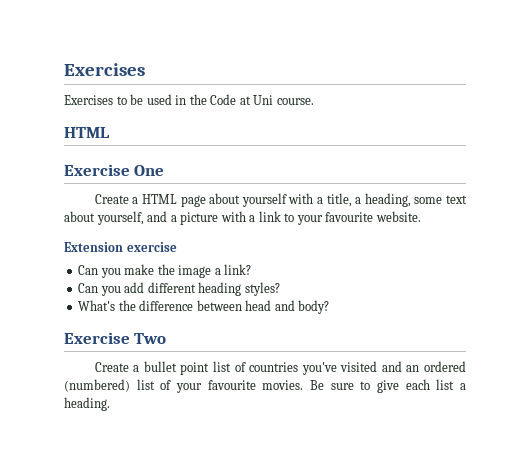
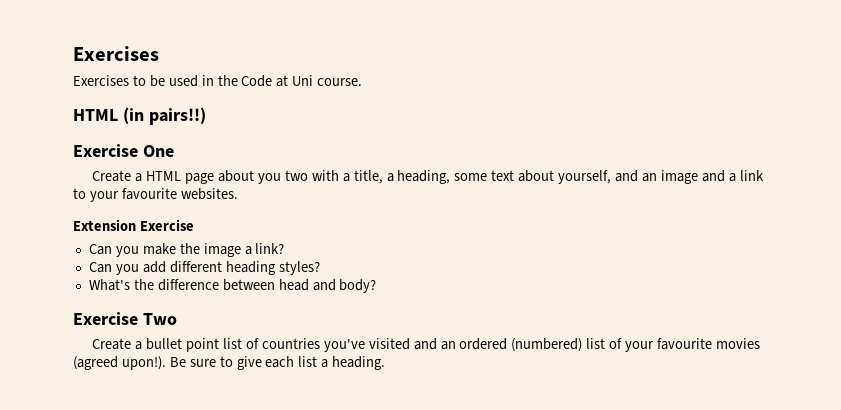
(110, 132) none -> [122,107,206,125] (in pairs!!)
[241,193,287,207] yourself -> [257,170,308,184] you two
[170,211,246,225] a picture with -> [641,170,725,184] an image and
[375,211,421,222] website. -> [180,188,238,200] websites.
[126,242,177,252] exercise -> [139,219,194,231] Exercise
[262,380,304,390] movies. -> [715,338,760,349] [73,356,166,370] movies (agreed upon!).

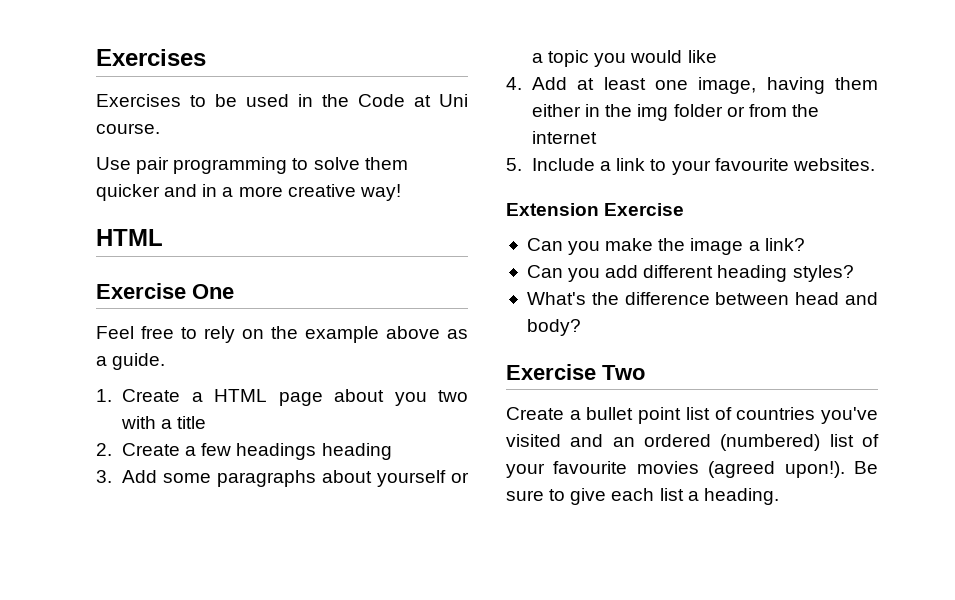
[73,107,206,125] // HTML (in pairs!!) -> [96,157,408,174] [96,184,401,201] [96,229,163,246] // Use pair programming to solve them quicker and in a more creative way! // HTML
(174, 151) none -> [96,326,468,343] [96,353,166,370] [96,389,112,402] Feel free to rely on the example above as a guide. // 1.
[353,170,725,184] title, a heading, some text about yourself, and an image and -> [177,416,207,429] [96,443,392,460] [96,470,469,487] [532,50,717,67] [506,77,878,94] [532,104,819,121] [532,131,598,144] [506,158,596,171] title // 2. Create a few headings heading // 3. Add some paragraphs about yourself or a topic you would like // 4. Add at least one image, having them either in the img folder or from the internet // 5. Include

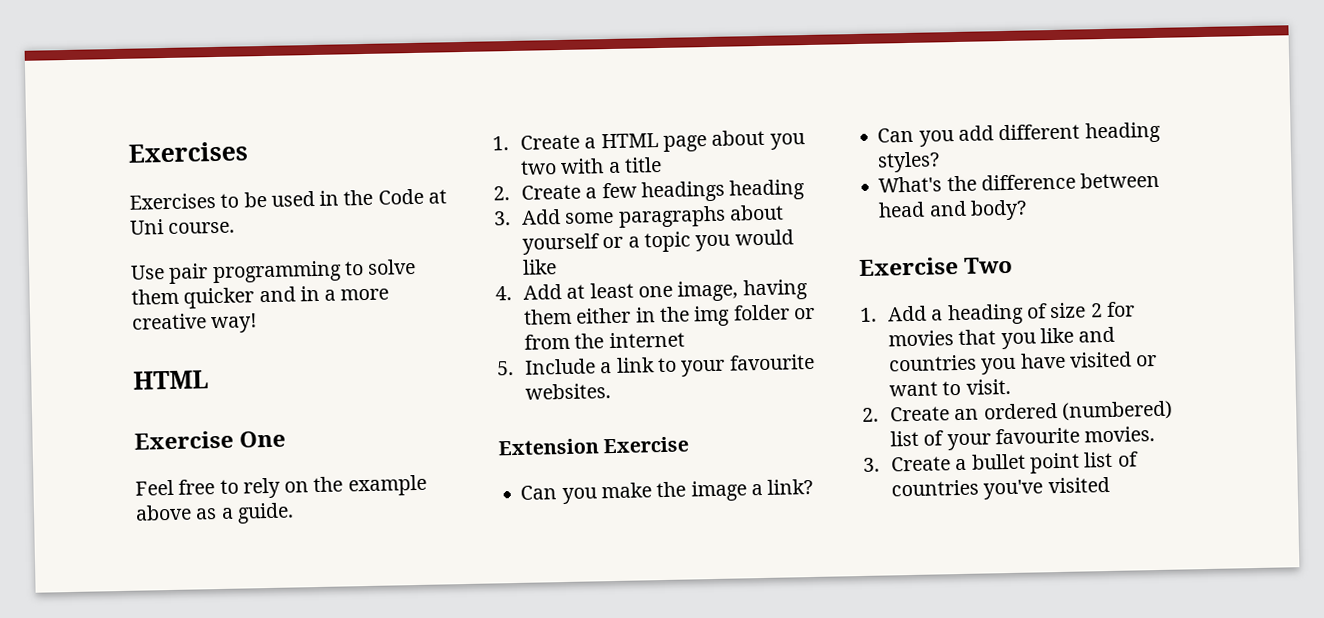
(645, 372) none -> [860,301,1135,326] [888,326,1116,350] [889,351,1158,375] [889,378,1011,397] [862,400,1174,422] [890,426,1156,451] [863,457,880,472] 1. Add a heading of size 2 for movies that you like and countries you have visited or want to visit. // 2. Create an ordered (numbered) list of your favourite movies. // 3.
[570,434,879,451] [506,461,878,478] [506,488,779,505] and an ordered (numbered) list of your favourite movies (agreed upon!). Be sure to give each list a heading. -> (1110, 485) none

